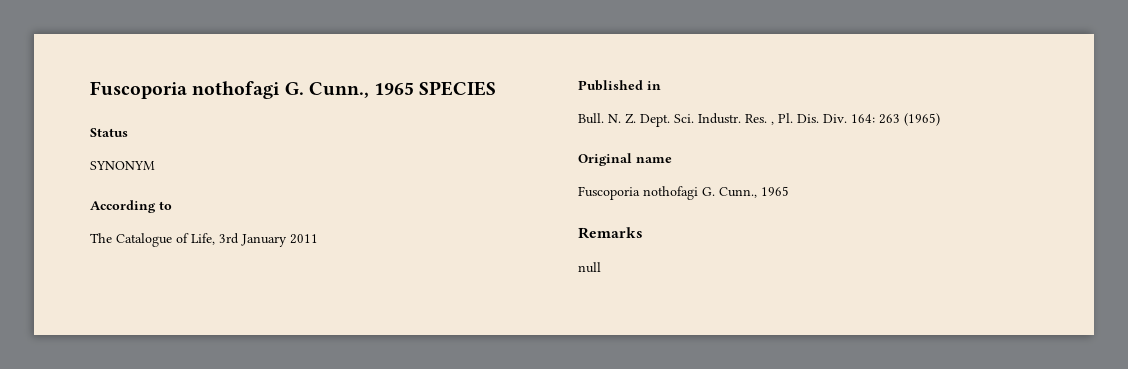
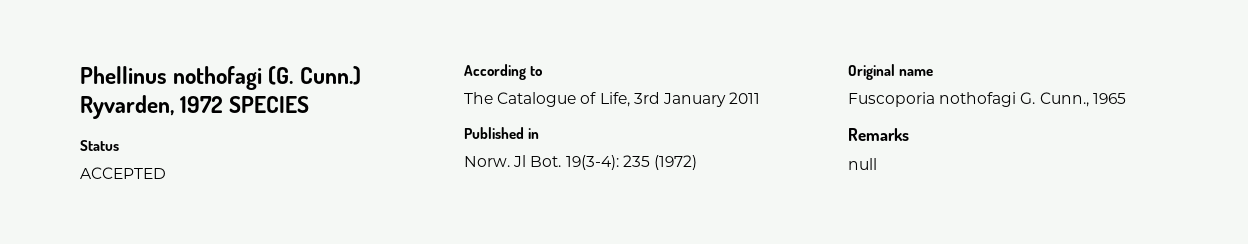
[90,81,415,99] Fuscoporia nothofagi G. Cunn., 1965 -> [80,66,361,90] [80,95,224,119] Phellinus nothofagi (G. Cunn.) Ryvarden, 1972
[90,161,155,170] SYNONYM -> [80,167,166,179] ACCEPTED
[578,113,940,127] Bull. N. Z. Dept. Sci. Industr. Res. , Pl. Dis. Div. 164: 263 (1965) -> [464,155,697,170] Norw. Jl Bot. 19(3-4): 235 (1972)

